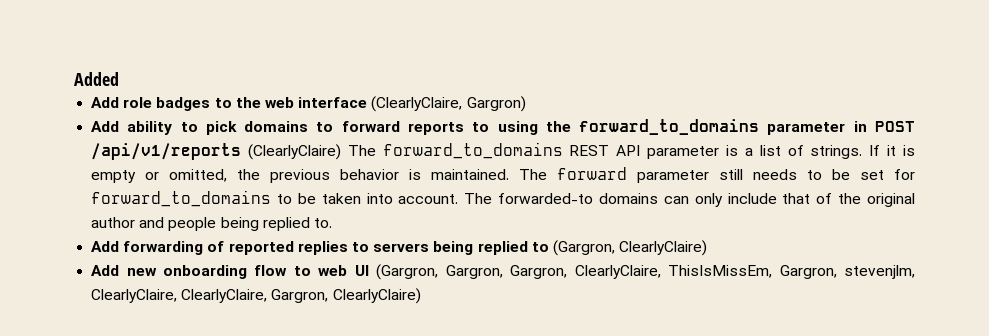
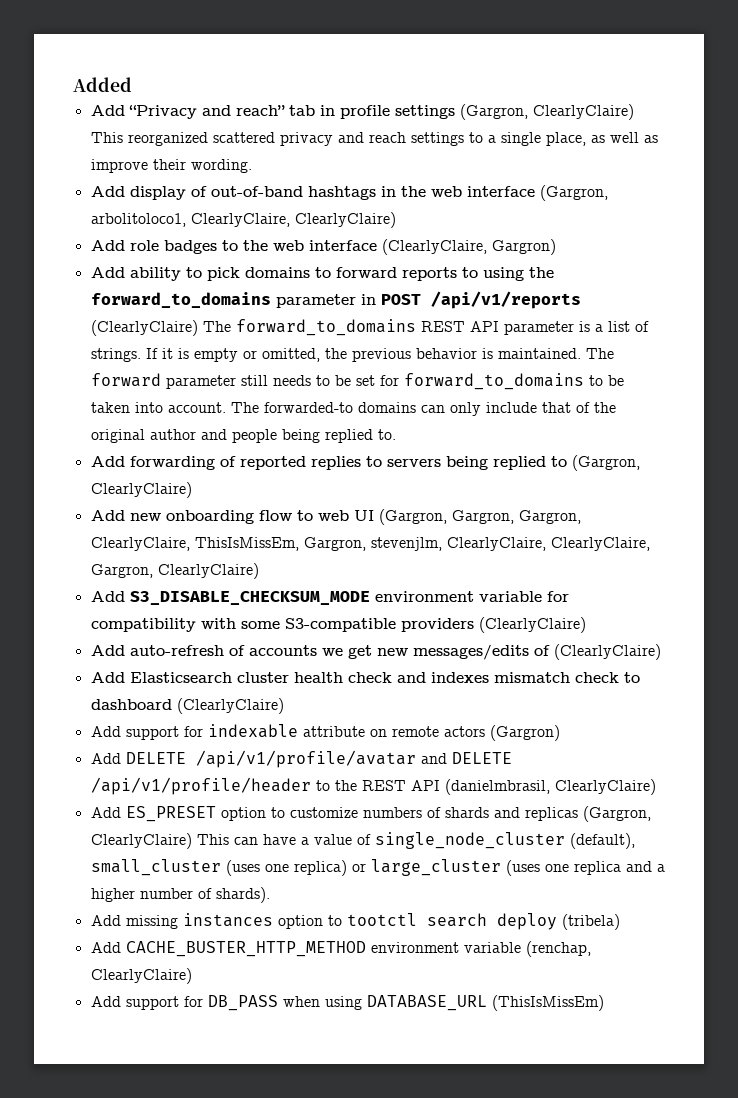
(119, 79) none -> [90,104,634,120] [90,132,658,146] [90,159,252,173] [90,185,608,201] [90,212,396,228] // Add “Privacy and reach” tab in profile settings (Gargron, ClearlyClaire) This reorganized scattered privacy and reach settings to a single place, as well as improve their wording. // Add display of out-of-band hashtags in the web interface (Gargron, arbolitoloco1, ClearlyClaire, ClearlyClaire)
(421, 296) none -> [90,591,569,605] [90,617,586,633] [90,644,661,660] [90,672,640,683] [90,698,284,714] [90,724,560,741] [90,750,512,768] [90,777,656,795] [90,806,651,822] [90,832,635,849] [90,859,665,876] [90,887,270,903] [90,913,620,930] [90,941,591,957] [90,968,192,984] [90,995,604,1011] // Add S3_DISABLE_CHECKSUM_MODE environment variable for compatibility with some S3-compatible providers (ClearlyClaire) // Add auto-refresh of accounts we get new messages/edits of (ClearlyClaire) // Add Elasticsearch cluster health check and indexes mismatch check to dashboard (ClearlyClaire) // Add support for indexable attribute on remote actors (Gargron) // Add DELETE /api/v1/profile/avatar and DELETE /api/v1/profile/header to the REST API (danielmbrasil, ClearlyClaire) // Add ES_PRESET option to customize numbers of shards and replicas (Gargron, ClearlyClaire) This can have a value of single_node_cluster (default), small_cluster (uses one replica) or large_cluster (uses one replica and a higher number of shards). // Add missing instances option to tootctl search deploy (tribela) // Add CACHE_BUSTER_HTTP_METHOD environment variable (renchap, ClearlyClaire) // Add support for DB_PASS when using DATABASE_URL (ThisIsMissEm)

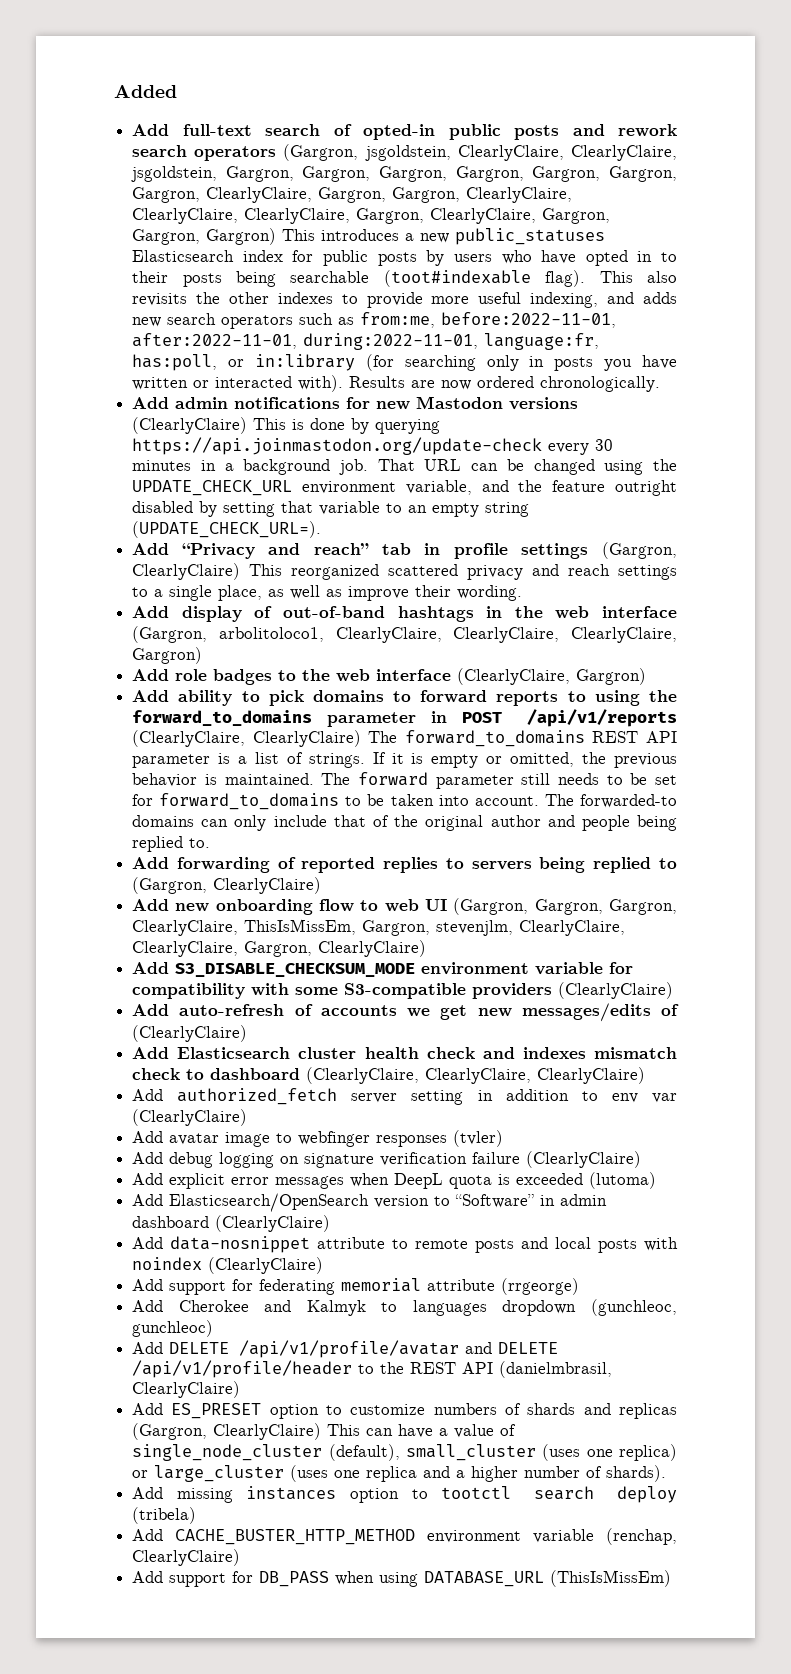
(132, 84) none -> [132,124,677,140] [132,144,677,161] [131,166,677,182] [132,187,573,203] [132,208,611,224] [132,228,606,245] [132,250,677,266] [132,270,677,287] [132,292,677,308] [132,312,617,329] [132,333,600,350] [132,354,677,371] [132,375,661,392] [132,396,579,410] [132,417,441,434] [132,437,614,455] [132,459,677,475] [132,480,677,496] [132,501,530,517] [132,521,322,538] // Add full-text search of opted-in public posts and rework search operators (Gargron, jsgoldstein, ClearlyClaire, ClearlyClaire, jsgoldstein, Gargron, Gargron, Gargron, Gargron, Gargron, Gargron, Gargron, ClearlyClaire, Gargron, Gargron, ClearlyClaire, ClearlyClaire, ClearlyClaire, Gargron, ClearlyClaire, Gargron, Gargron, Gargron) This introduces a new public_statuses Elasticsearch index for public posts by users who have opted in to their posts being searchable (toot#indexable flag). This also revisits the other indexes to provide more useful indexing, and adds new search operators such as from:me, before:2022-11-01, after:2022-11-01, during:2022-11-01, language:fr, has:poll, or in:library (for searching only in posts you have written or interacted with). Results are now ordered chronologically. // Add admin notifications for new Mastodon versions (ClearlyClaire) This is done by querying https://api.joinmastodon.org/update-check every 30 minutes in a background job. That URL can be changed using the UPDATE_CHECK_URL environment variable, and the feature outright disabled by setting that variable to an empty string (UPDATE_CHECK_URL=).
[294,212,396,228] ClearlyClaire) -> [453,627,677,643] [132,647,203,664] ClearlyClaire, ClearlyClaire, Gargron)
[90,320,198,336] (ClearlyClaire) -> [132,730,361,747] (ClearlyClaire, ClearlyClaire)
[176,698,284,714] [90,724,560,741] (ClearlyClaire) // Add support for indexable attribute on remote actors (Gargron) -> [306,1067,646,1084] [132,1088,677,1105] [132,1109,248,1126] [132,1130,504,1147] [132,1151,642,1168] [132,1172,657,1189] [132,1193,608,1212] [132,1215,331,1232] [132,1236,679,1253] [132,1257,324,1274] [132,1278,580,1295] [132,1299,677,1316] [132,1320,214,1337] (ClearlyClaire, ClearlyClaire, ClearlyClaire) // Add authorized_fetch server setting in addition to env var (ClearlyClaire) // Add avatar image to webfinger responses (tvler) // Add debug logging on signature verification failure (ClearlyClaire) // Add explicit error messages when DeepL quota is exceeded (lutoma) // Add Elasticsearch/OpenSearch version to “Software” in admin dashboard (ClearlyClaire) // Add data-nosnippet attribute to remote posts and local posts with noindex (ClearlyClaire) // Add support for federating memorial attribute (rrgeorge) // Add Cherokee and Kalmyk to languages dropdown (gunchleoc, gunchleoc)

